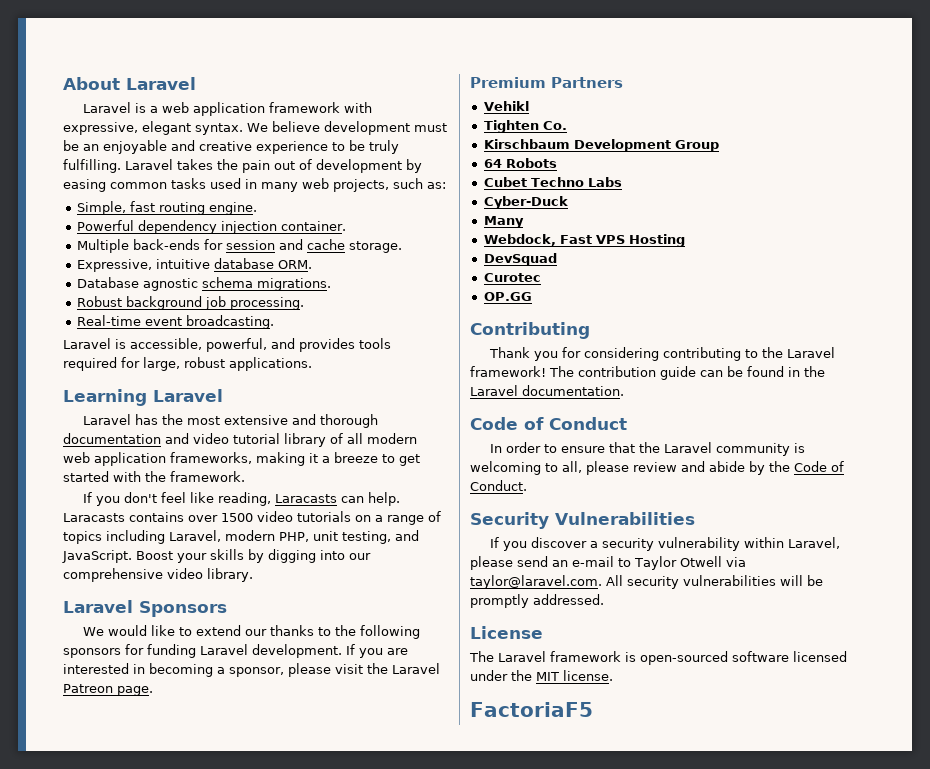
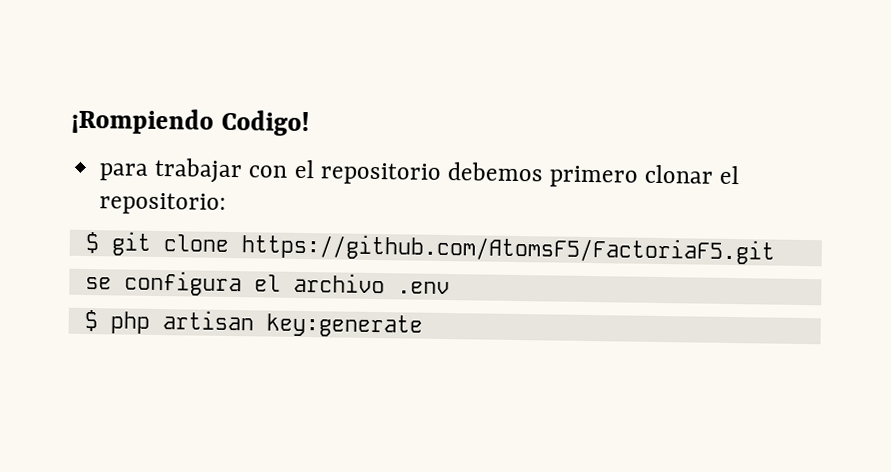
[63,77,196,90] [82,102,372,116] [63,121,447,135] [63,140,399,154] [63,159,422,173] [63,178,446,192] [76,201,257,215] [76,220,346,234] [76,239,402,253] [76,258,312,272] [76,277,331,291] [76,296,304,310] [76,315,274,329] [63,338,391,352] [63,357,312,371] [63,389,223,406] [82,414,378,428] [63,433,417,447] [63,452,420,466] [63,471,245,482] [82,492,400,506] [63,511,441,525] [63,530,419,544] [62,549,371,563] [63,568,253,582] [63,600,227,617] [82,625,420,639] [63,644,408,658] [63,663,440,677] [63,684,153,696] [470,77,623,88] [483,101,529,111] [483,120,567,133] [483,139,719,152] [483,158,557,168] [483,177,622,187] [483,196,568,209] [483,216,524,228] [483,234,685,247] [483,253,557,266] [483,273,541,282] [483,292,532,301] [470,322,590,339] [488,347,835,361] [470,366,825,380] [470,385,624,396] [470,417,627,430] [489,442,805,456] [470,461,844,475] [470,480,527,491] [470,512,695,529] [489,537,840,551] [470,556,746,570] [470,575,823,589] [470,594,604,608] [470,626,543,639] [469,651,847,665] [470,670,613,681] [470,702,593,717] About Laravel // Laravel is a web application framework with expressive, elegant syntax. We believe development must be an enjoyable and creative experience to be truly fulfilling. Laravel takes the pain out of development by easing common tasks used in many web projects, such as: // Simple, fast routing engine. // Powerful dependency injection container. // Multiple back-ends for session and cache storage. // Expressive, intuitive database ORM. // Database agnostic schema migrations. // Robust background job processing. // Real-time event broadcasting. // Laravel is accessible, powerful, and provides tools required for large, robust applications. // Learning Laravel // Laravel has the most extensive and thorough documentation and video tutorial library of all modern web application frameworks, making it a breeze to get started with the framework. // If you don't feel like reading, Laracasts can help. Laracasts contains over 1500 video tutorials on a range of topics including Laravel, modern PHP, unit testing, and JavaScript. Boost your skills by digging into our comprehensive video library. // Laravel Sponsors // We would like to extend our thanks to the following sponsors for funding Laravel development. If you are interested in becoming a sponsor, please visit the Laravel Patreon page. // Premium Partners // Vehikl // Tighten Co. // Kirschbaum Development Group // 64 Robots // Cubet Techno Labs // Cyber-Duck // Many // Webdock, Fast VPS Hosting // DevSquad // Curotec // OP.GG // Contributing // Thank you for considering contributing to the Laravel framework! The contribution guide can be found in the Laravel documentation. // Code of Conduct // In order to ensure that the Laravel community is welcoming to all, please review and abide by the Code of Conduct. // Security Vulnerabilities // If you discover a security vulnerability within Laravel, please send an e-mail to Taylor Otwell via taylor@laravel.com. All security vulnerabilities will be promptly addressed. // License // The Laravel framework is open-sourced software licensed under the MIT license. // FactoriaF5 -> [71,107,310,137] [99,157,741,188] [99,192,227,215] [84,231,775,265] [84,270,450,297] [83,309,423,338] ¡Rompiendo Codigo! // para trabajar con el repositorio debemos primero clonar el repositorio: // $ git clone https://github.com/AtomsF5/FactoriaF5.git // se configura el archivo .env // $ php artisan key:generate

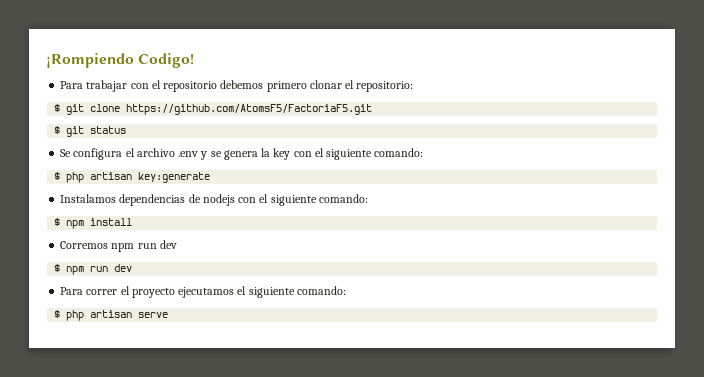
[99,163,149,181] para -> [60,81,84,89] Para
[84,276,112,290] se -> [54,126,127,137] [60,149,72,157] $ git status // Se
[83,309,423,338] // $ php artisan key:generate -> [200,148,424,160] [54,172,211,183] [60,194,368,206] [54,218,133,229] [60,240,177,252] [54,264,133,275] [60,286,346,298] [54,310,169,321] y se genera la key con el siguiente comando: // $ php artisan key:generate // Instalamos dependencias de nodejs con el siguiente comando: // $ npm install // Corremos npm run dev // $ npm run dev // Para correr el proyecto ejecutamos el siguiente comando: // $ php artisan serve

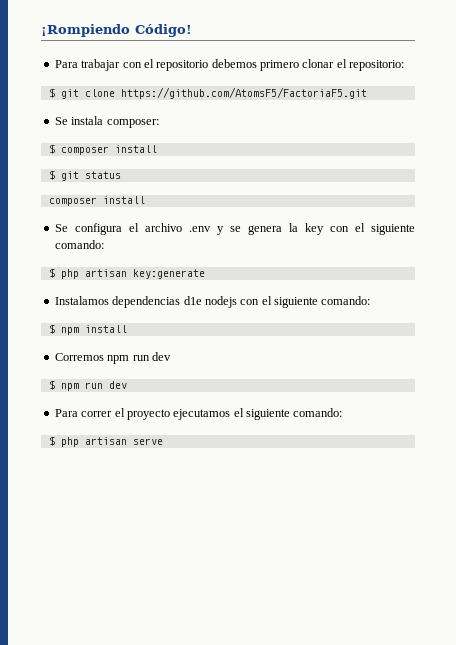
[138,53,195,68] Codigo! -> [135,24,192,37] Código!
(373, 109) none -> [54,116,159,128] [48,144,157,155] // Se instala composer: // $ composer install
(127, 130) none -> [48,196,145,206] // composer install
[188,194,201,203] de -> [183,296,202,305] d1e

